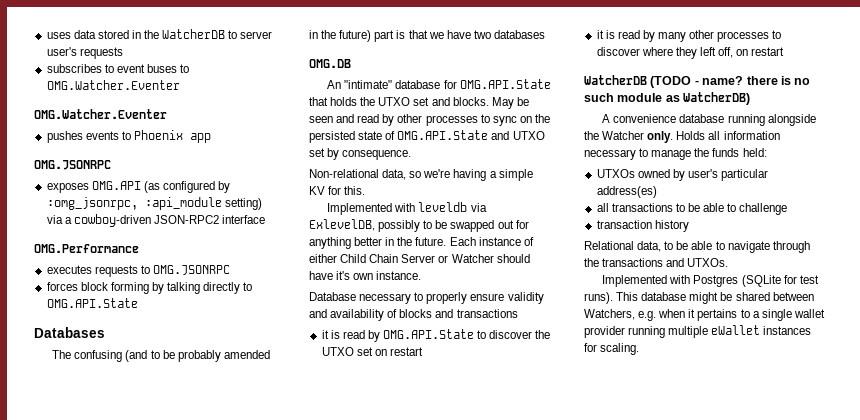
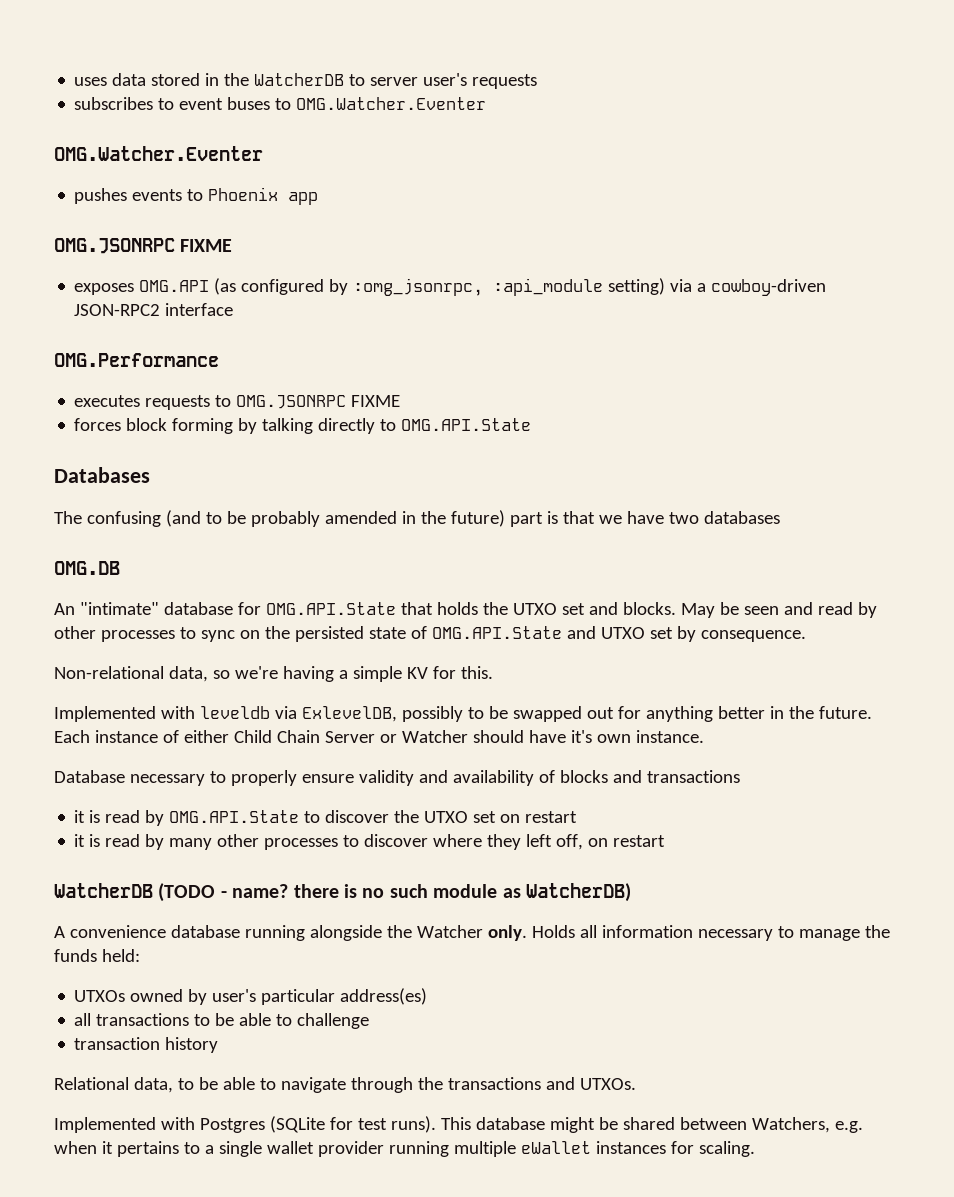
(111, 165) none -> [180,239,233,252] FIXME
(230, 270) none -> [351,395,401,407] FIXME

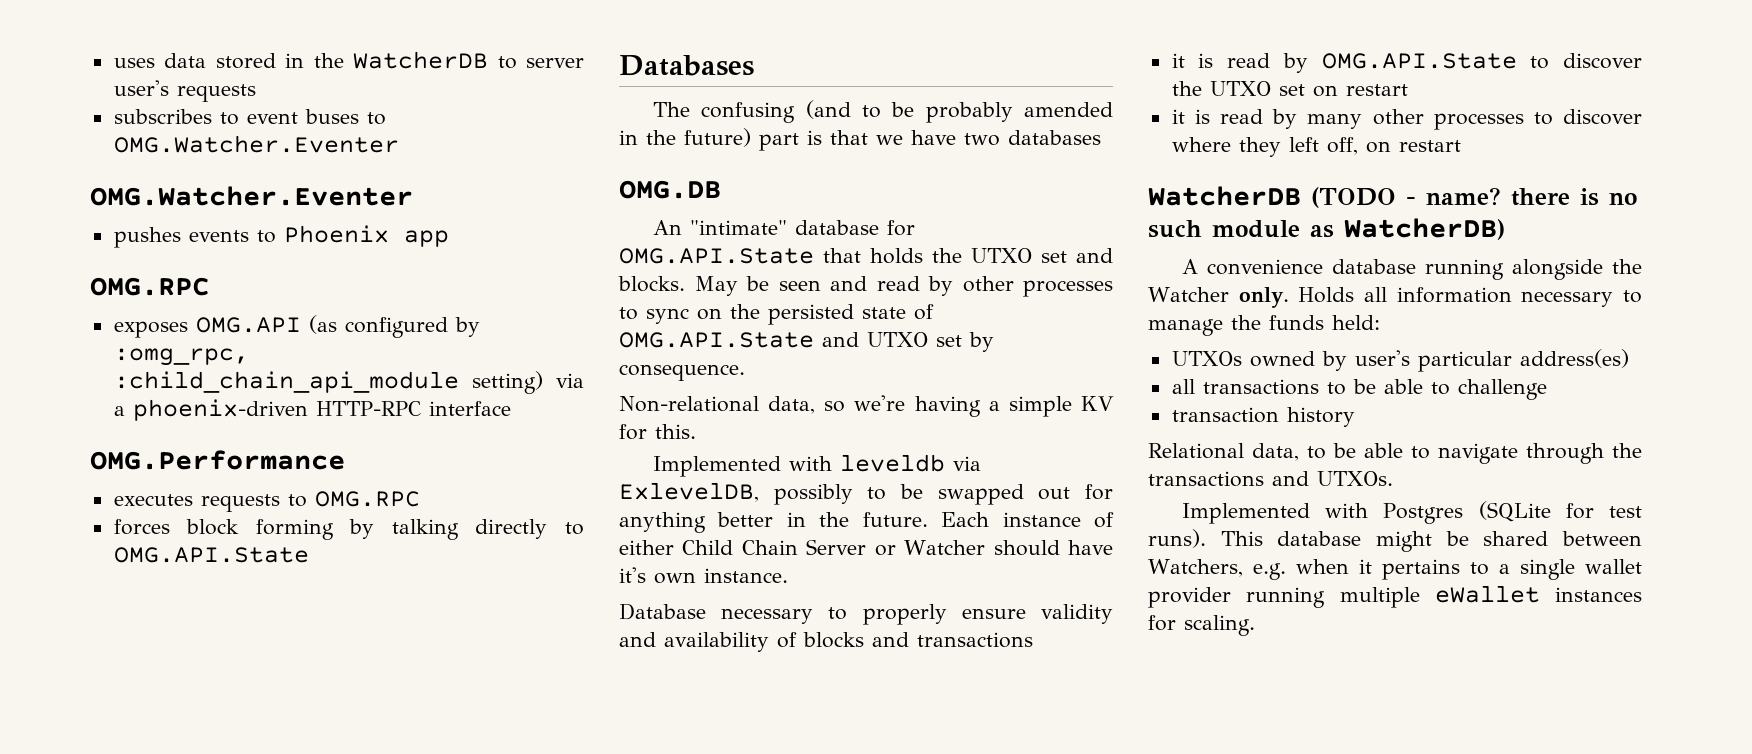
[54,238,233,254] OMG.JSONRPC FIXME -> [90,277,209,296] OMG.RPC
[353,278,604,296] :omg_jsonrpc, :api_module -> [113,348,249,366] [113,371,459,393] :omg_rpc, :child_chain_api_module
[711,279,827,296] [74,304,161,316] cowboy-driven JSON-RPC2 -> [132,399,421,421] phoenix-driven HTTP-RPC
[236,395,401,409] OMG.JSONRPC FIXME -> [314,491,420,507] OMG.RPC

